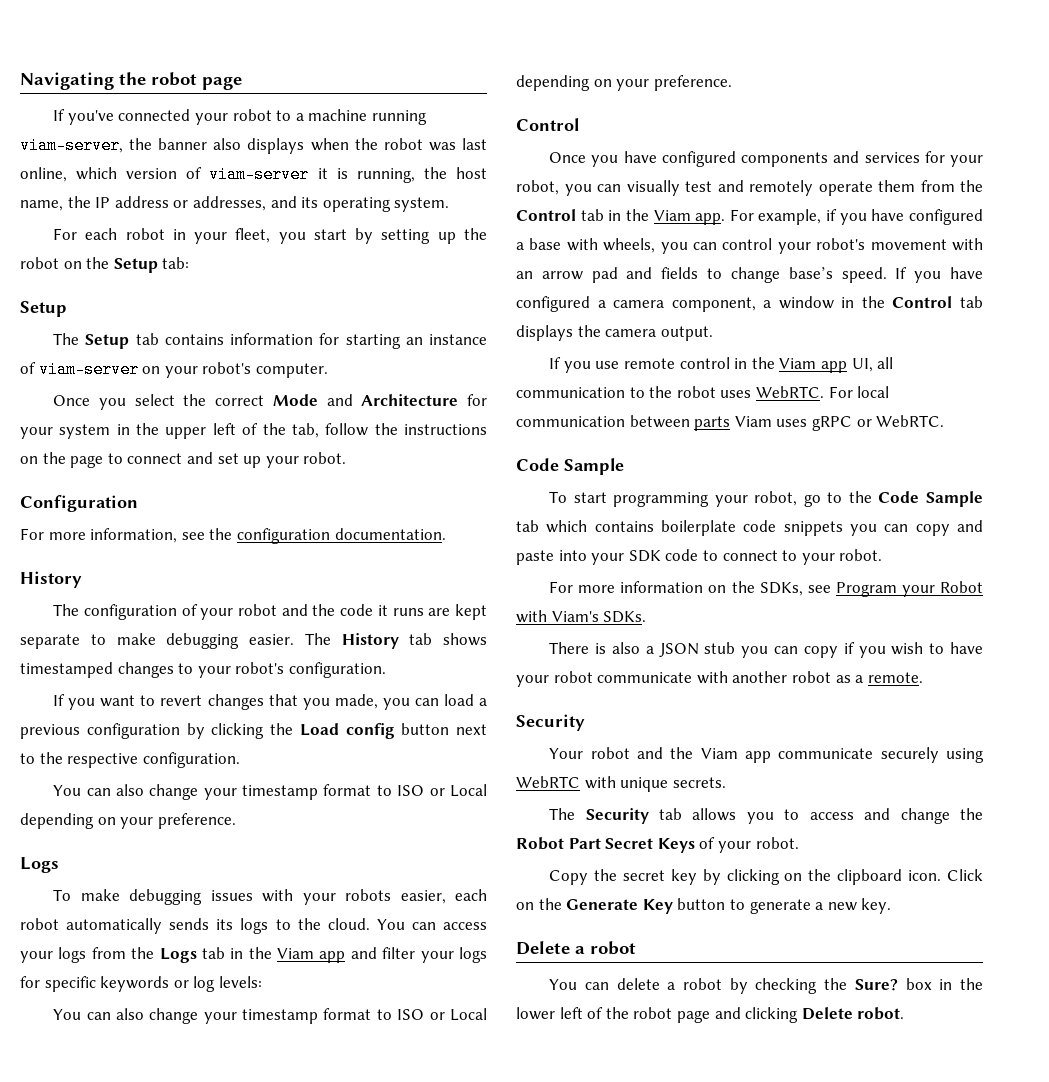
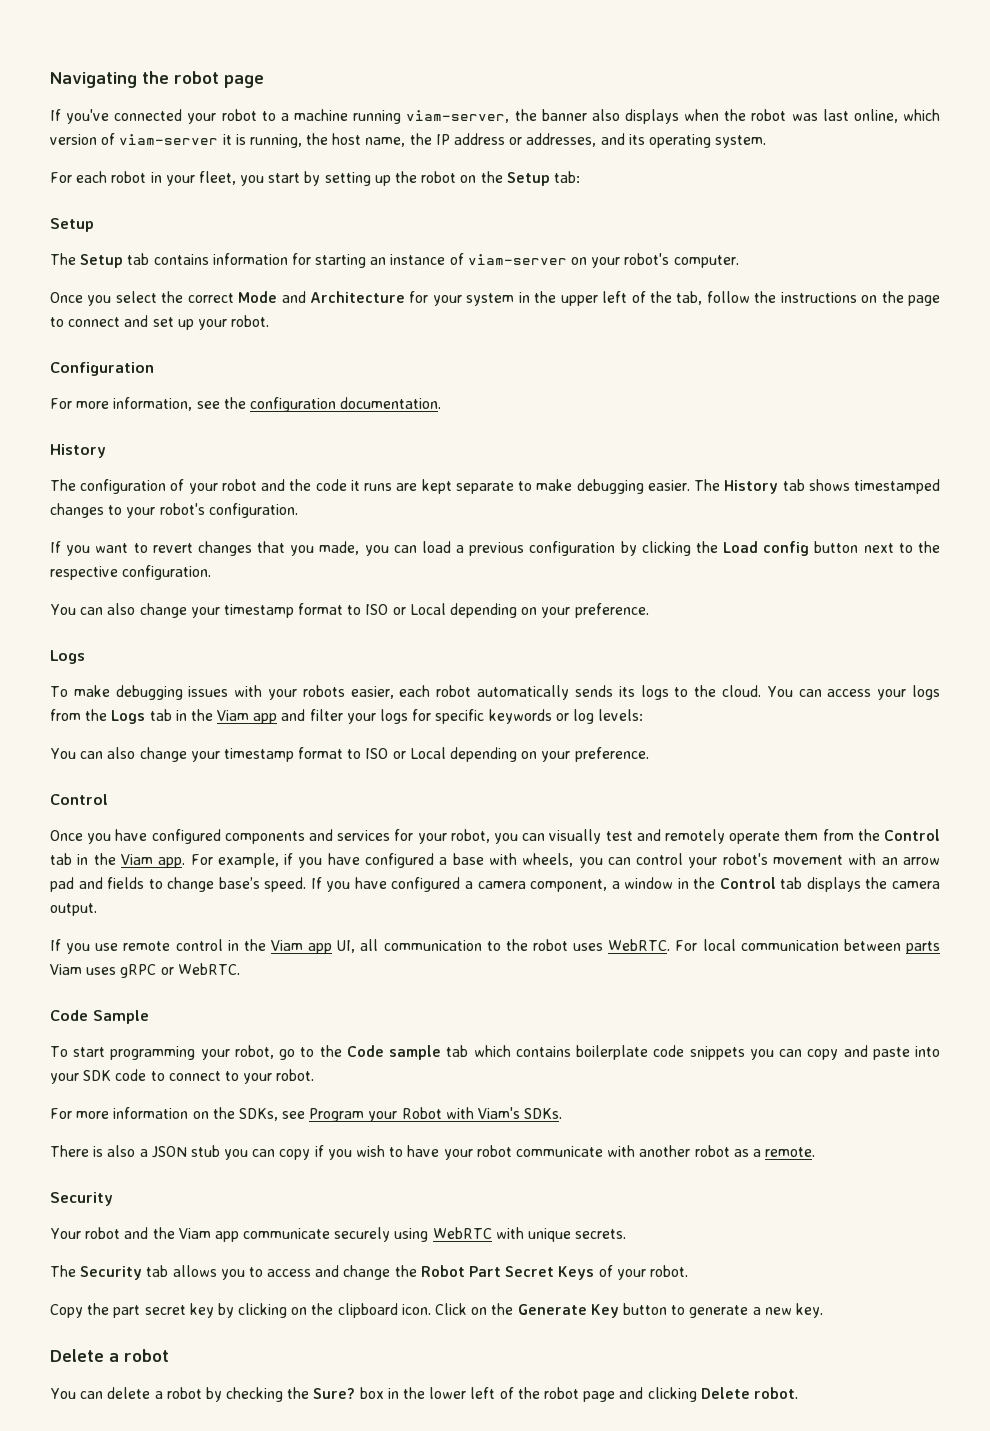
[926,491,984,507] Sample -> [389,1045,442,1060] sample
(618, 875) none -> [113,1305,141,1318] part

